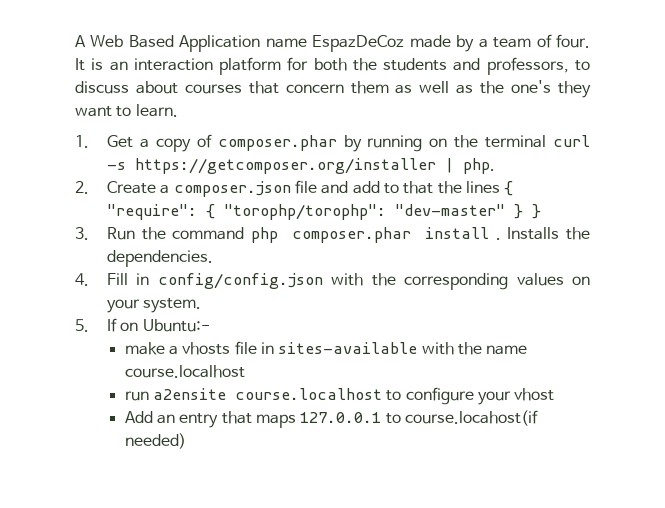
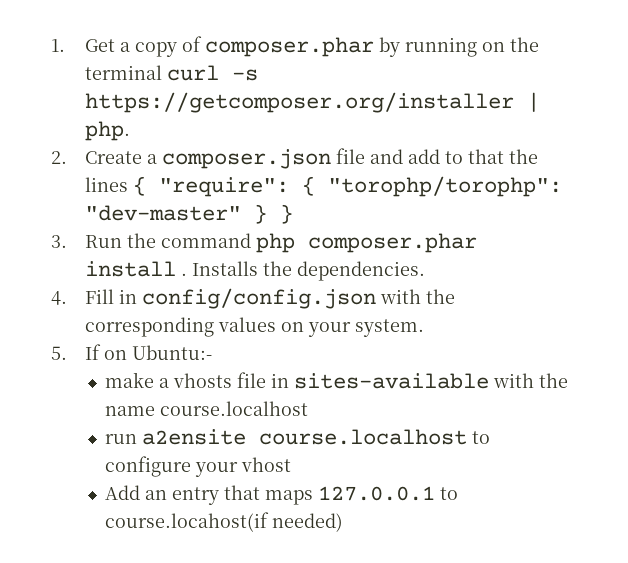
[75,34,590,52] [75,57,590,75] [75,80,592,98] [75,104,178,117] A Web Based Application name EspazDeCoz made by a team of four. It is an interaction platform for both the students and professors, to discuss about courses that concern them as well as the one's they want to learn. // -> (51, 45) none

